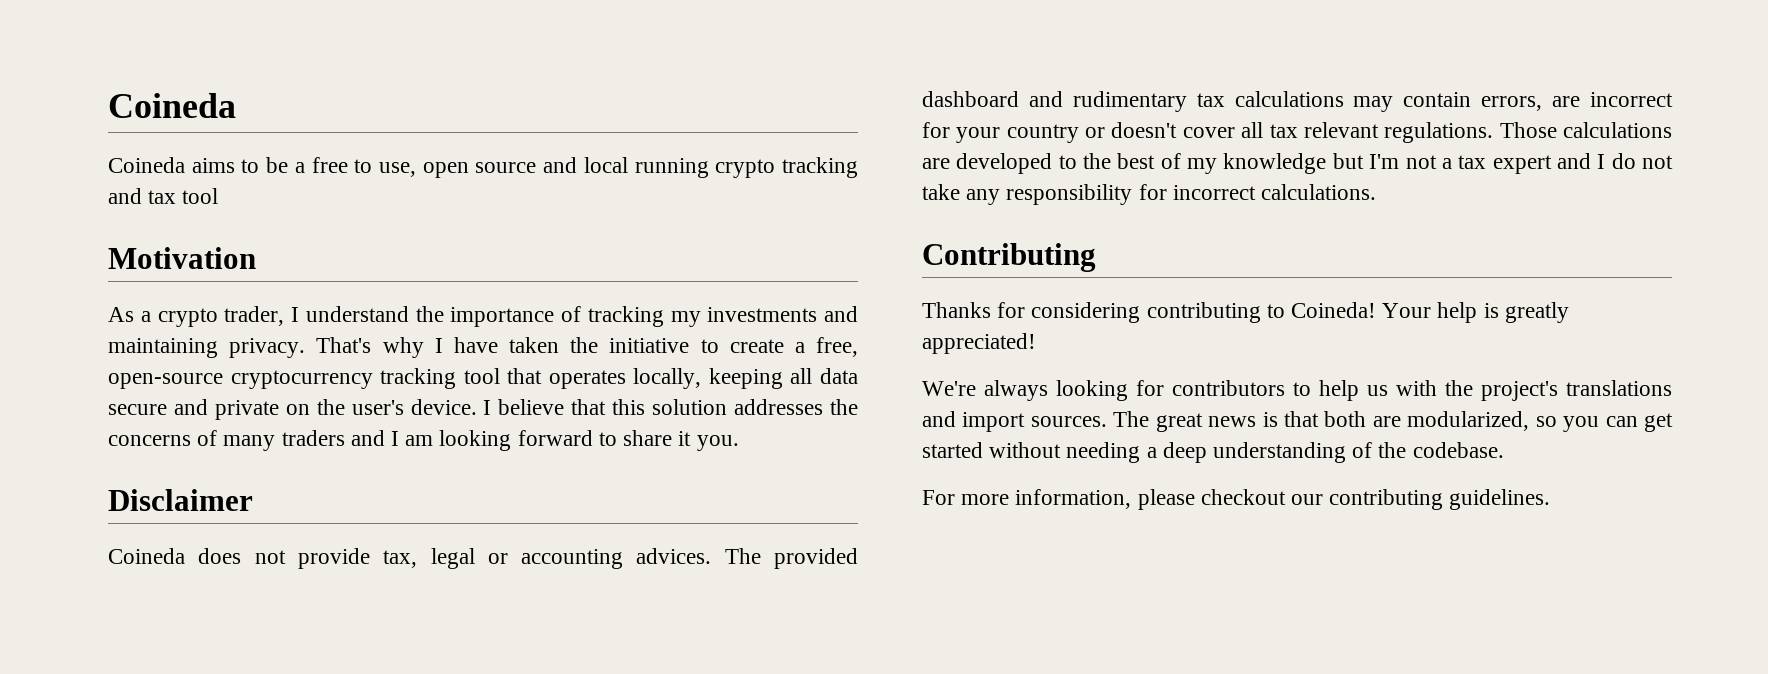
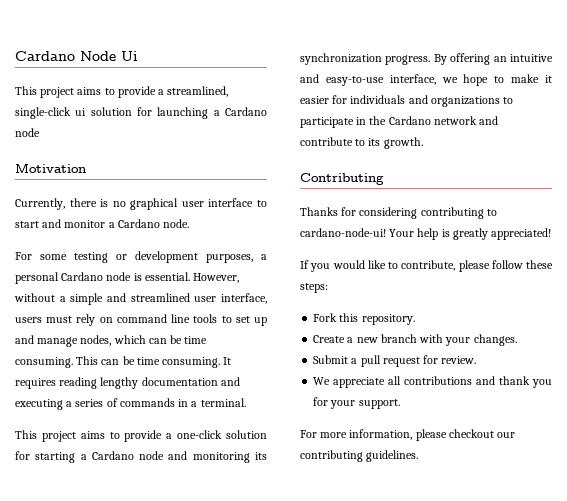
[108,93,236,118] [108,157,858,178] [108,188,219,204] [108,247,256,269] [108,306,858,327] [108,337,858,358] [108,368,858,389] [108,399,858,420] [108,430,739,451] [108,489,253,511] [108,548,858,569] [922,91,1673,112] [922,122,1672,143] [922,153,1674,174] [922,184,1377,205] Coineda // Coineda aims to be a free to use, open source and local running crypto tracking and tax tool // Motivation // As a crypto trader, I understand the importance of tracking my investments and maintaining privacy. That's why I have taken the initiative to create a free, open-source cryptocurrency tracking tool that operates locally, keeping all data secure and private on the user's device. I believe that this solution addresses the concerns of many traders and I am looking forward to share it you. // Disclaimer // Coineda does not provide tax, legal or accounting advices. The provided dashboard and rudimentary tax calculations may contain errors, are incorrect for your country or doesn't cover all tax relevant regulations. Those calculations are developed to the best of my knowledge but I'm not a tax expert and I do not take any responsibility for incorrect calculations. -> [15,51,138,61] [15,86,229,98] [15,107,267,119] [15,128,40,137] [15,163,86,173] [15,198,267,210] [15,219,190,228] [15,251,267,263] [15,272,240,284] [14,293,267,305] [15,314,267,326] [15,335,208,347] [15,356,232,368] [15,377,240,389] [15,398,246,410] [15,430,267,442] [15,451,267,463] [300,53,553,65] [300,74,552,86] [300,95,514,107] [300,116,499,128] [300,137,423,149] Cardano Node Ui // This project aims to provide a streamlined, single-click ui solution for launching a Cardano node // Motivation // Currently, there is no graphical user interface to start and monitor a Cardano node. // For some testing or development purposes, a personal Cardano node is essential. However, without a simple and streamlined user interface, users must rely on command line tools to set up and manage nodes, which can be time consuming. This can be time consuming. It requires reading lengthy documentation and executing a series of commands in a terminal. // This project aims to provide a one-click solution for starting a Cardano node and monitoring its synchronization progress. By offering an intuitive and easy-to-use interface, we hope to make it easier for individuals and organizations to participate in the Cardano network and contribute to its growth.
[1291,302,1377,318] Coineda! -> [300,228,386,237] cardano-node-ui!
[922,380,1672,401] [922,411,1673,432] [922,442,1504,463] We're always looking for contributors to help us with the project's translations and import sources. The great news is that both are modularized, so you can get started without needing a deep understanding of the codebase. -> [300,260,553,272] [300,283,328,293] [313,313,415,325] [313,334,517,346] [313,355,477,367] [313,376,552,388] [313,397,400,409] If you would like to contribute, please follow these steps: // Fork this repository. // Create a new branch with your changes. // Submit a pull request for review. // We appreciate all contributions and thank you for your support.

